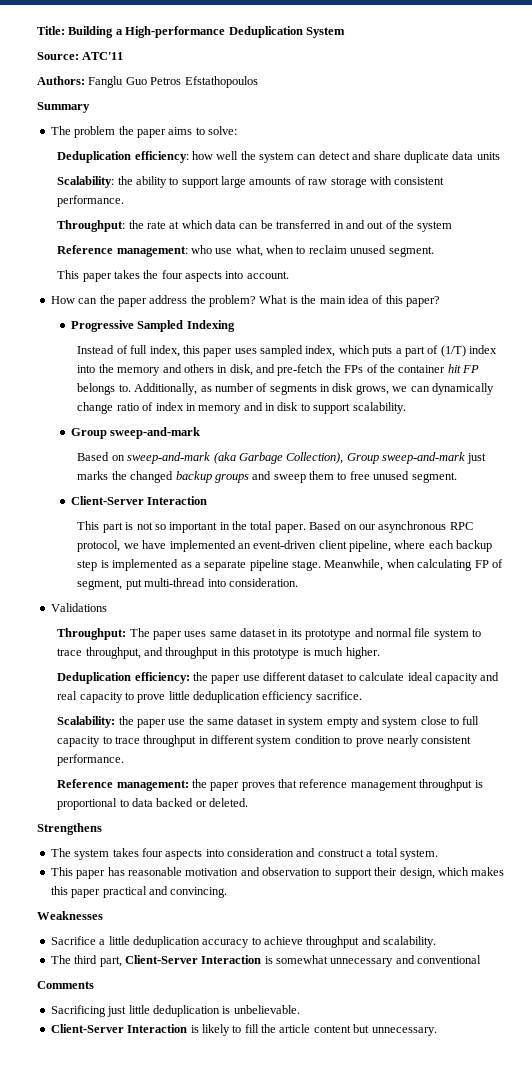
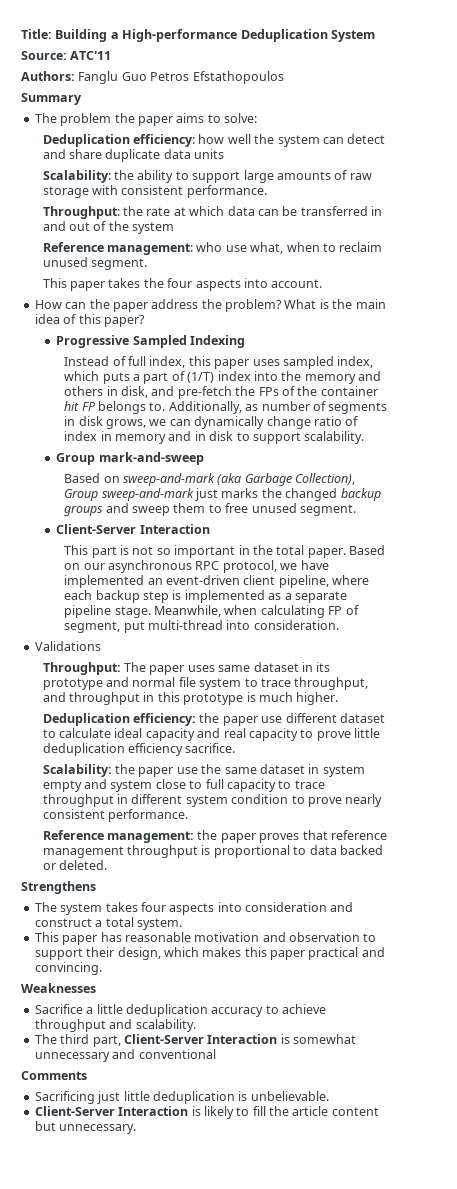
[110,427,201,439] sweep-and-mark -> [98,452,204,465] mark-and-sweep

